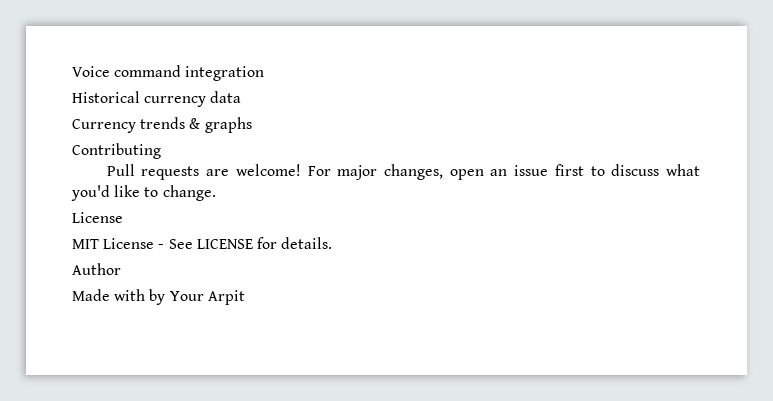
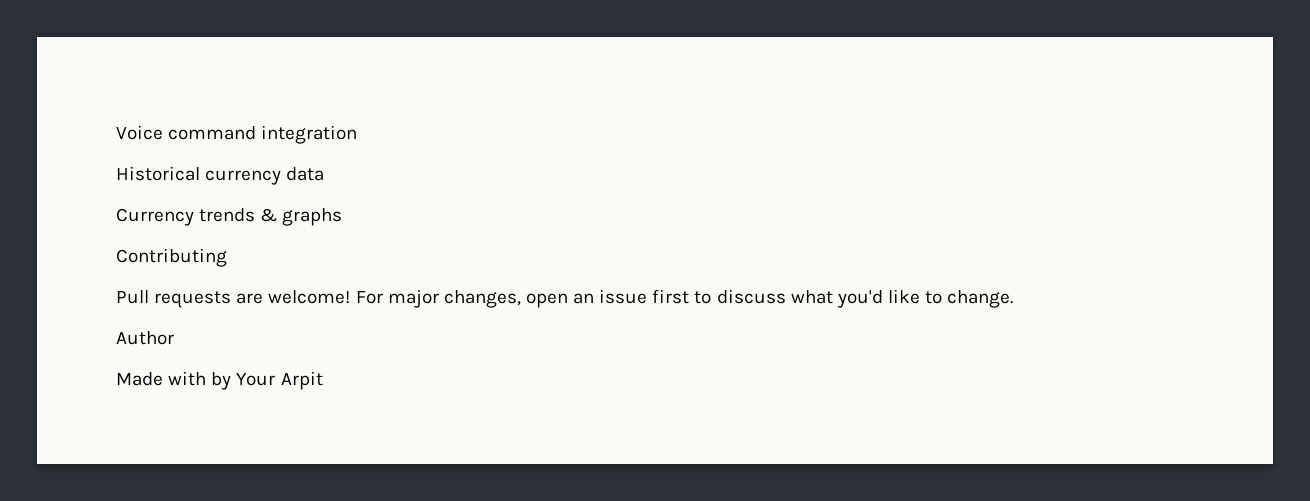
[72,212,123,223] [72,237,333,249] // License // MIT License - See LICENSE for details. -> (1014, 299) none

